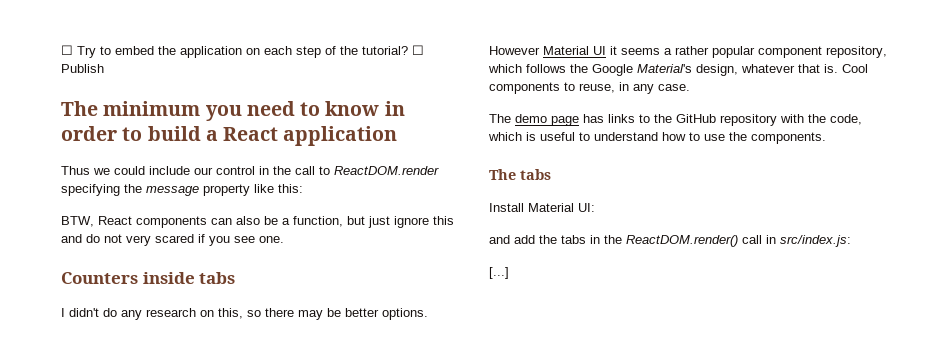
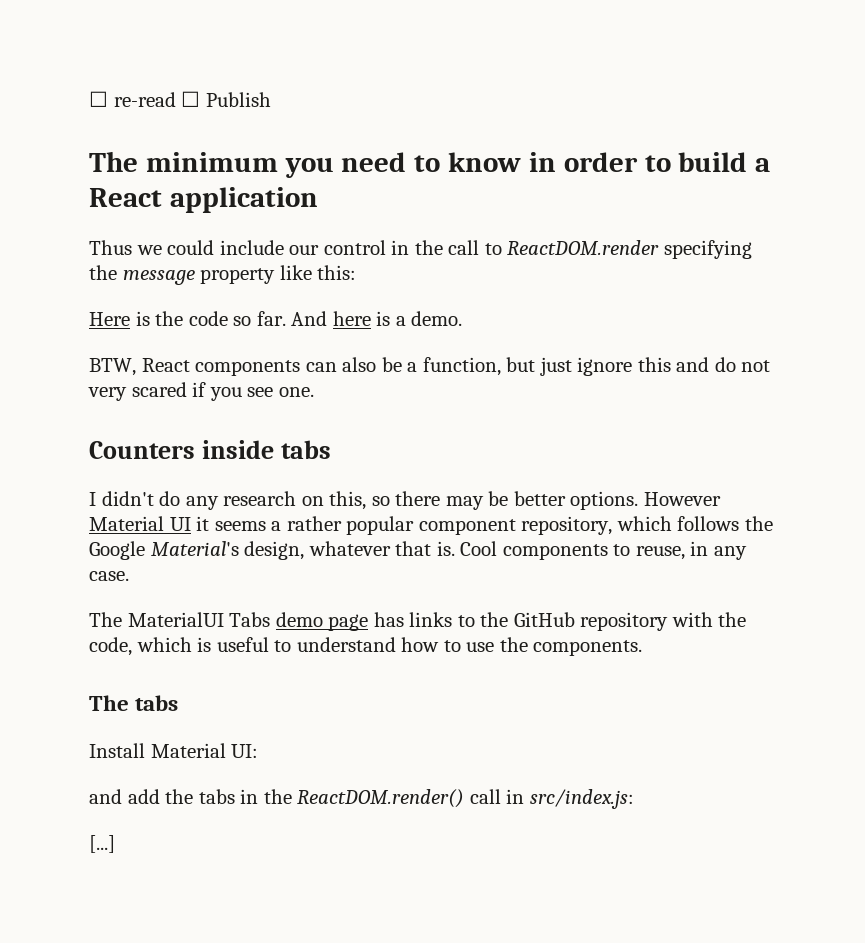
[61,45,408,58] ☐ Try to embed the application on each step of the tutorial? -> [89,91,176,107] ☐ re-read
(303, 188) none -> [89,311,463,326] // Here is the code so far. And here is a demo.
(511, 118) none -> [127,612,271,627] MaterialUI Tabs

